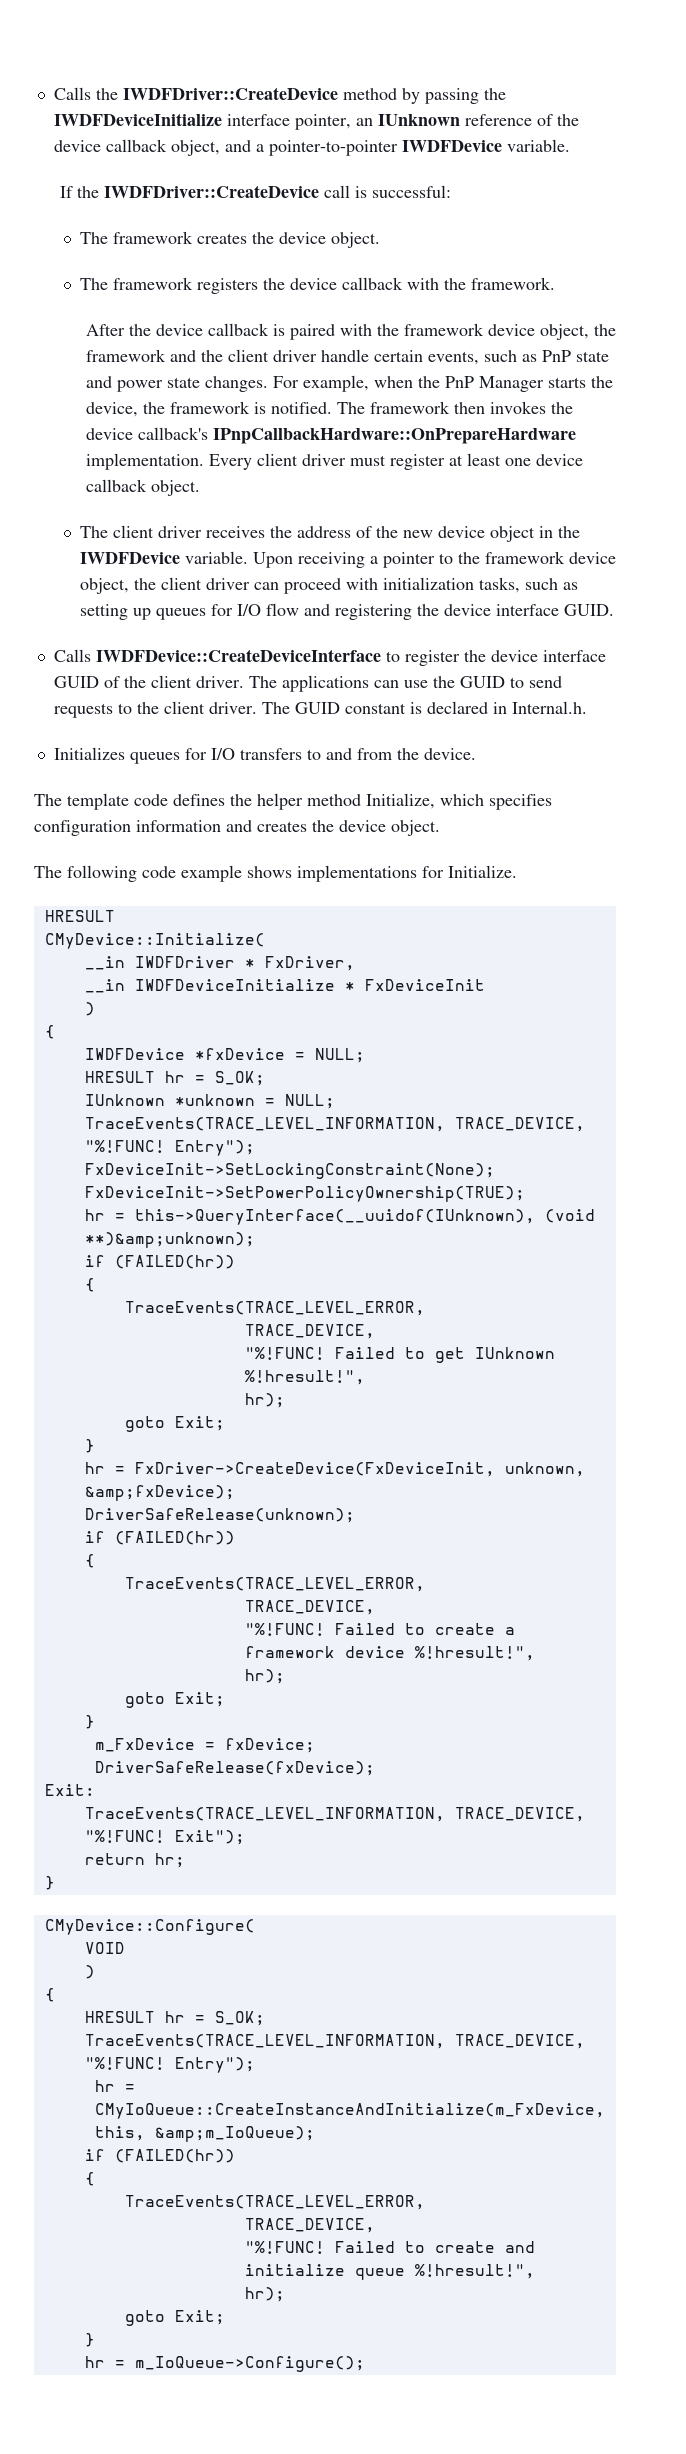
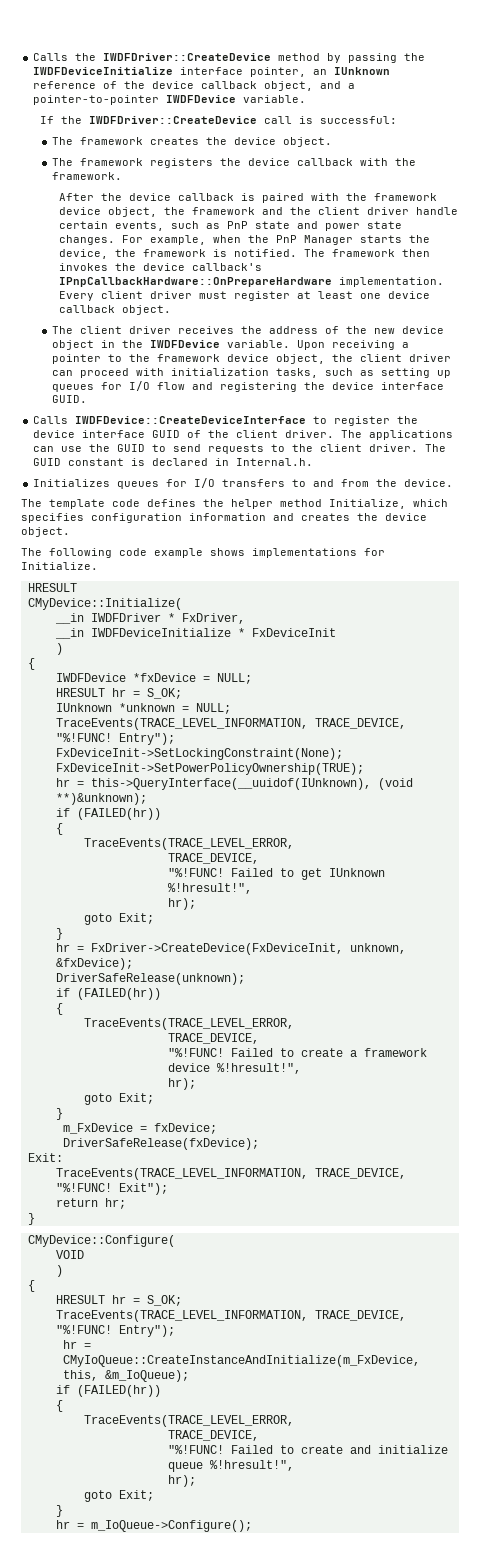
[84,1232,255,1248] **)&amp;unknown); -> [55,793,147,805] **)&unknown);
[84,1485,235,1501] &amp;fxDevice); -> [55,958,133,970] &fxDevice);
[154,2126,315,2142] &amp;m_IoQueue); -> [104,1370,189,1382] &m_IoQueue);

